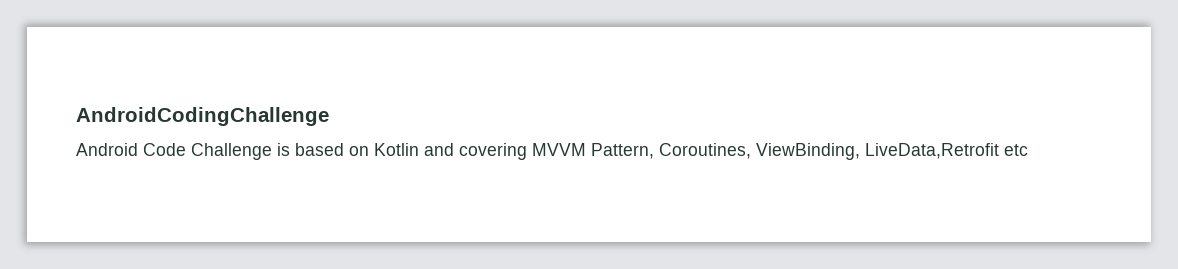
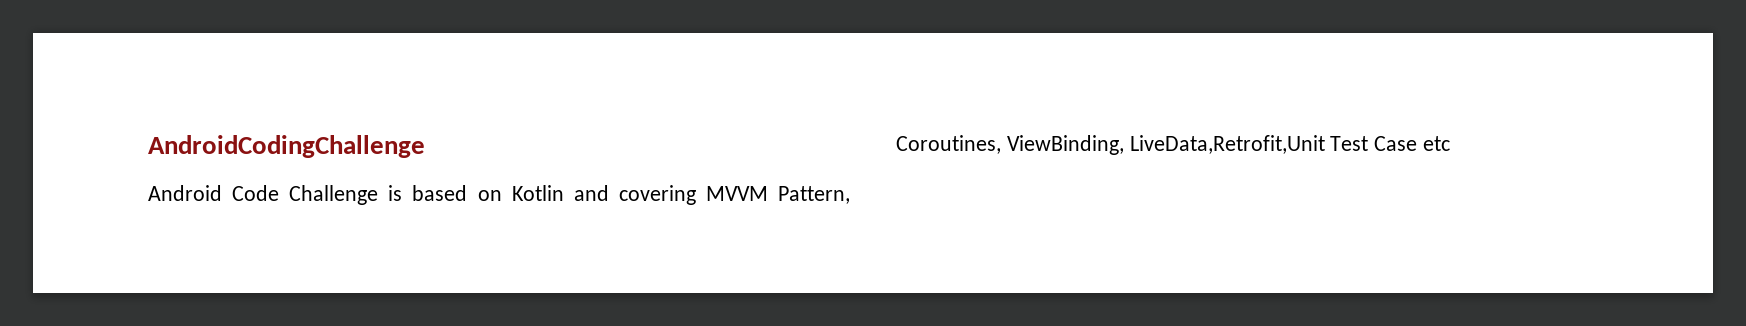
[865,143,999,159] LiveData,Retrofit -> [1129,135,1418,154] LiveData,Retrofit,Unit Test Case

